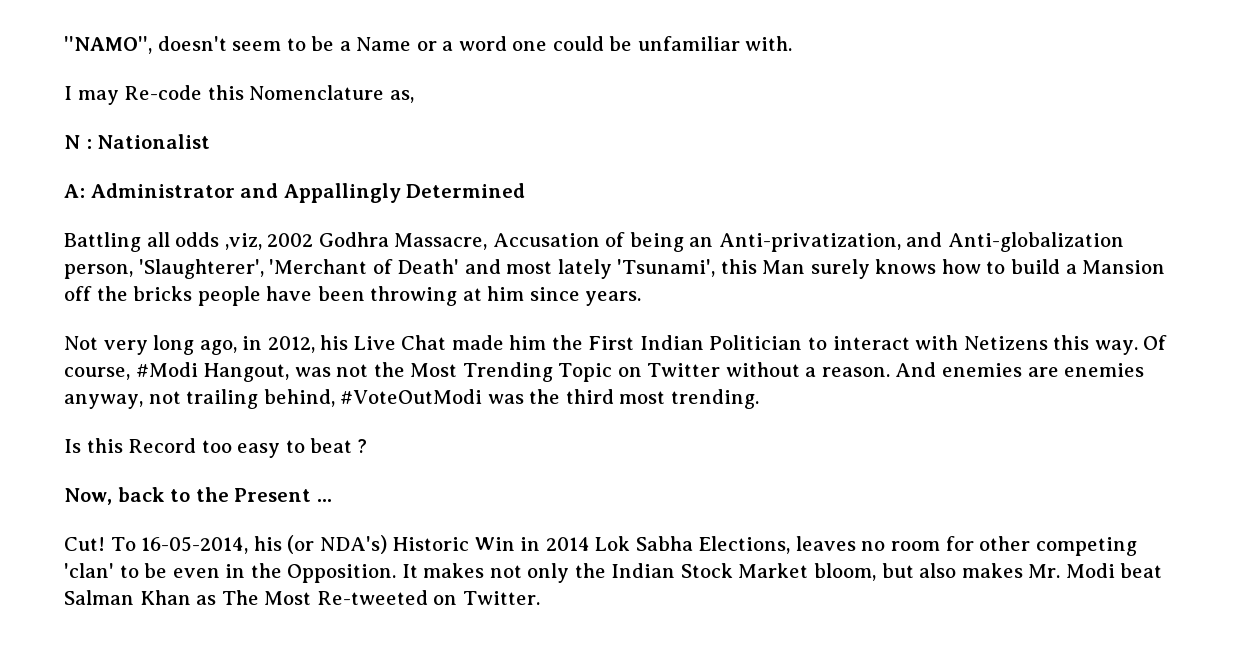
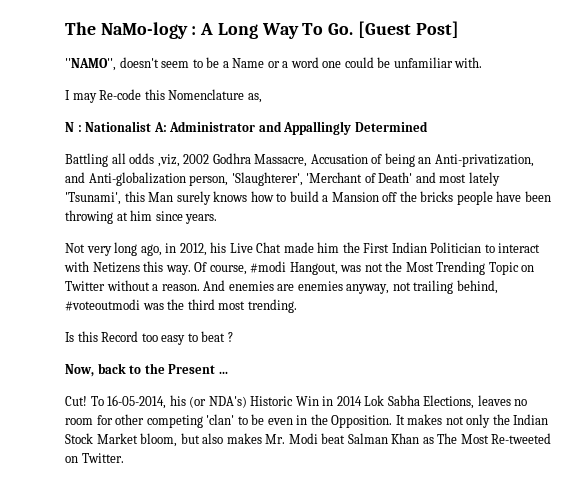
(64, 45) none -> [65,21,459,39] The NaMo-logy : A Long Way To Go. [Guest Post] //
(211, 141) // -> (152, 126) none
[135,362,198,377] #Modi -> [250,261,287,273] #modi
[340,389,483,404] #VoteOutModi -> [65,299,140,311] #voteoutmodi

